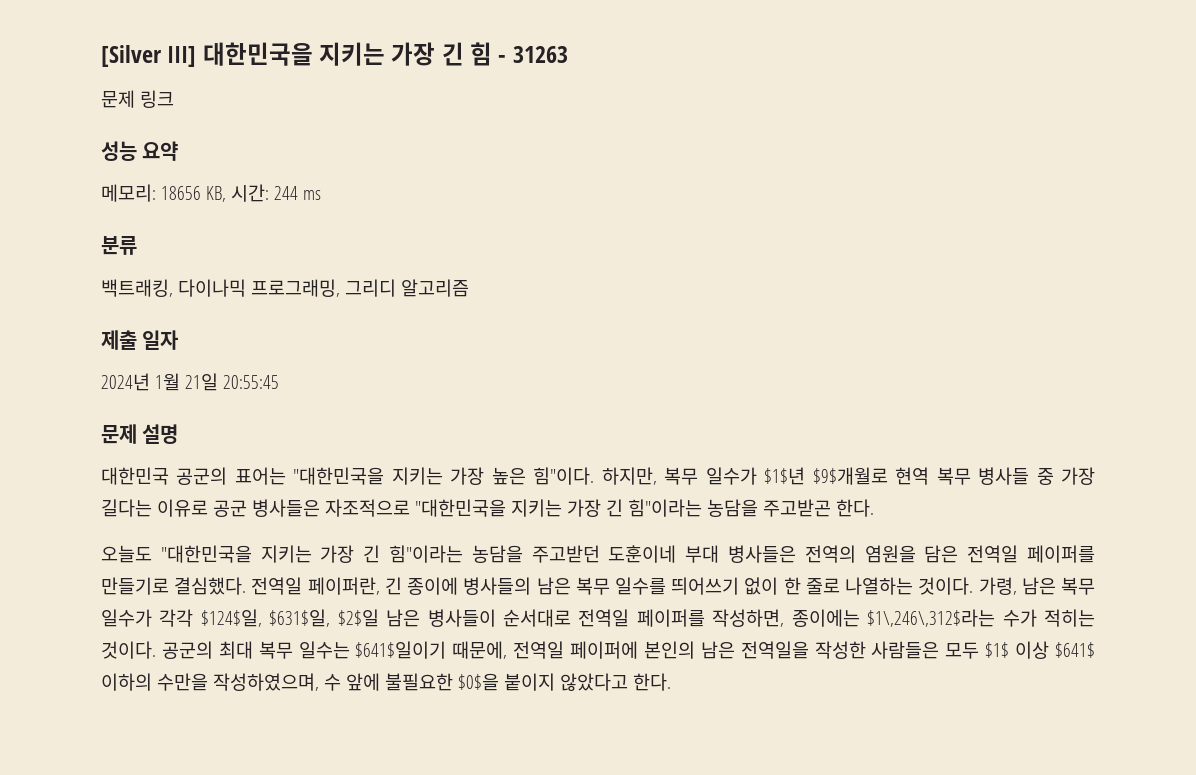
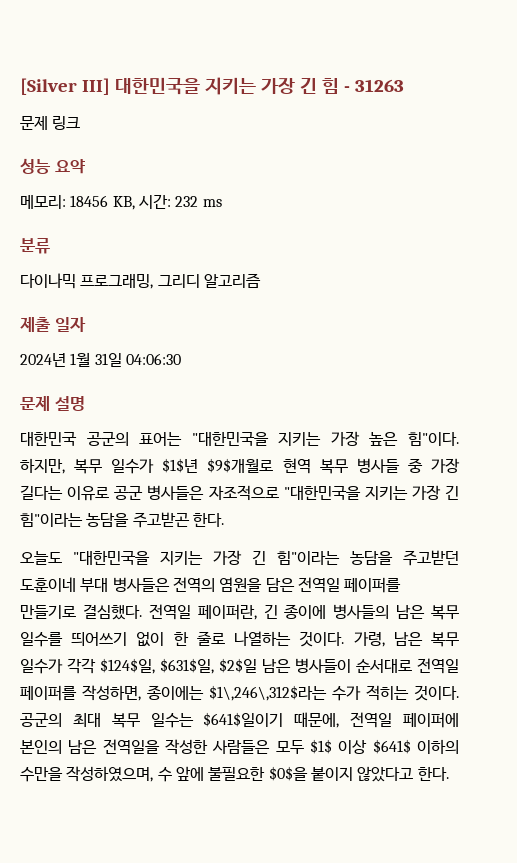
[160,186,201,200] 18656 -> [70,195,109,207] 18456
[273,186,298,200] 244 -> [175,196,199,207] 232
[101,279,173,297] 백트래킹, -> (50, 246) none
[184,373,279,391] 21일 20:55:45 -> [94,353,181,367] 31일 04:06:30

